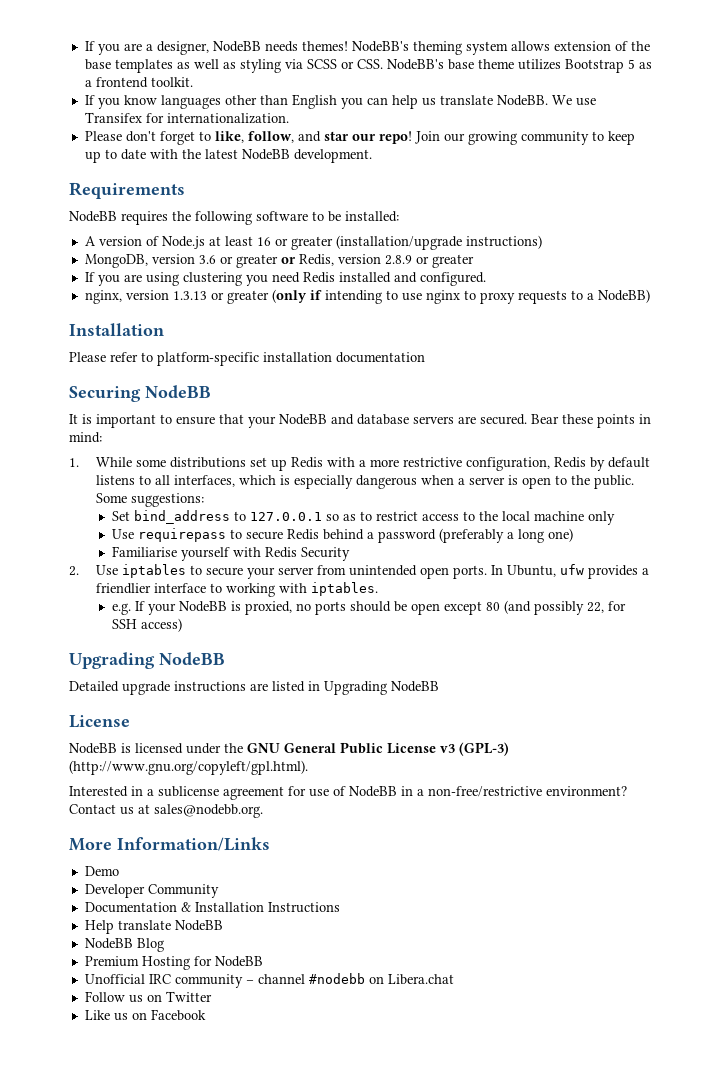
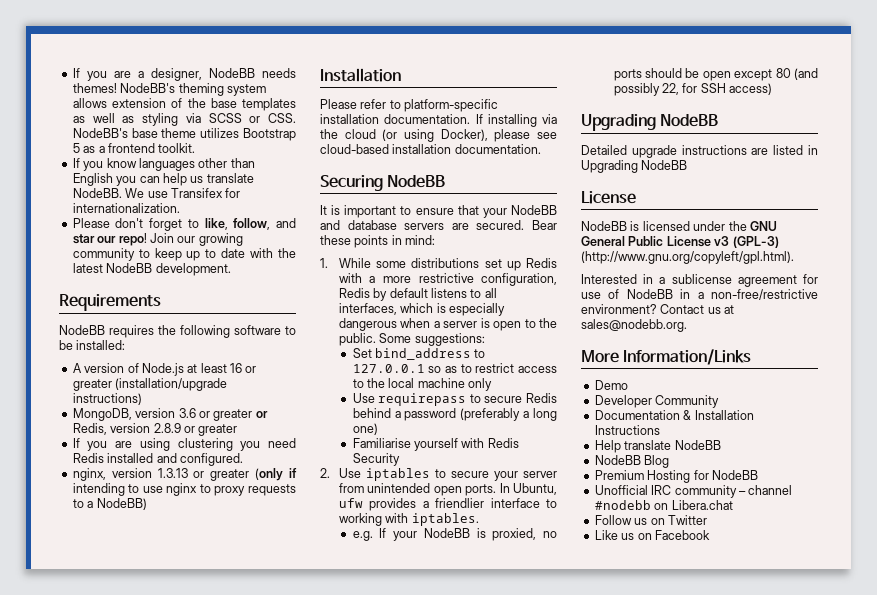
[336,352,425,363] documentation -> [384,114,557,127] [320,129,557,142] [320,144,541,154] documentation. If installing via the cloud (or using Docker), please see cloud-based installation documentation.

